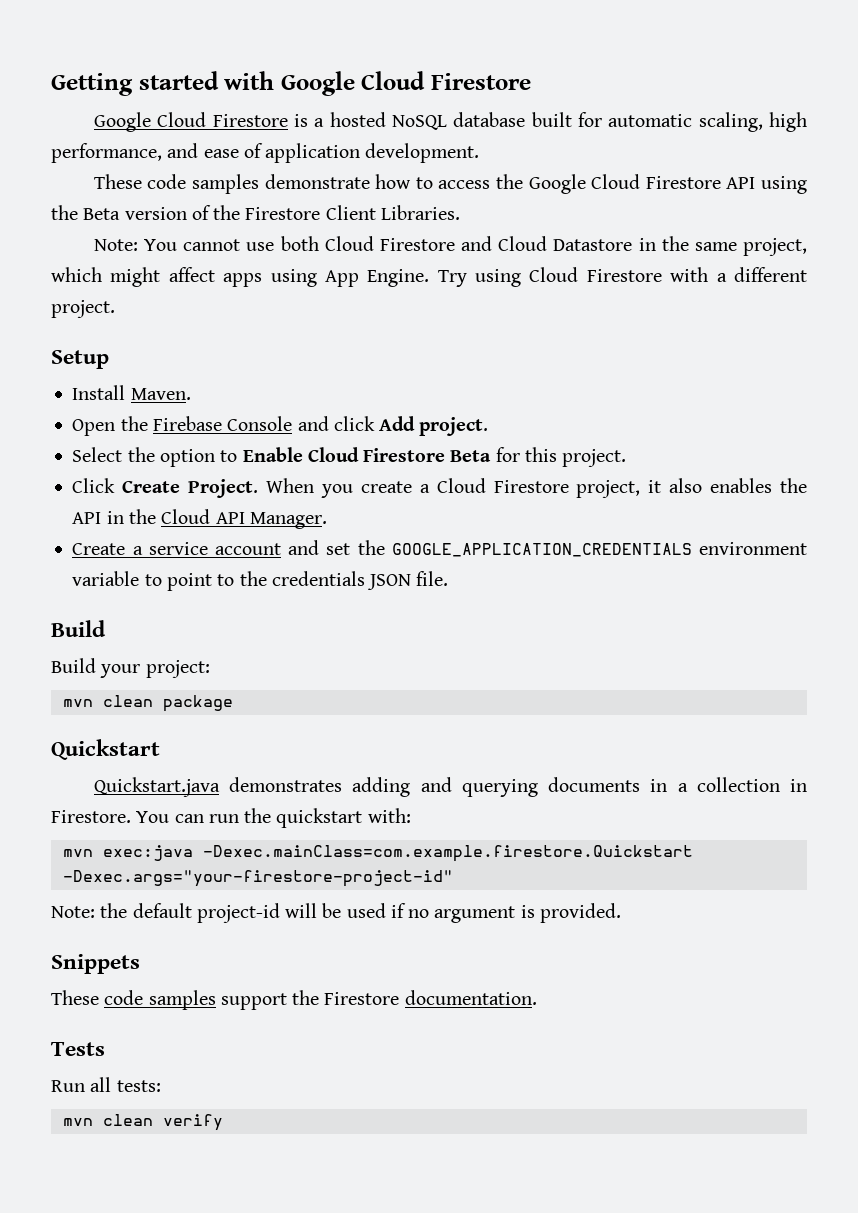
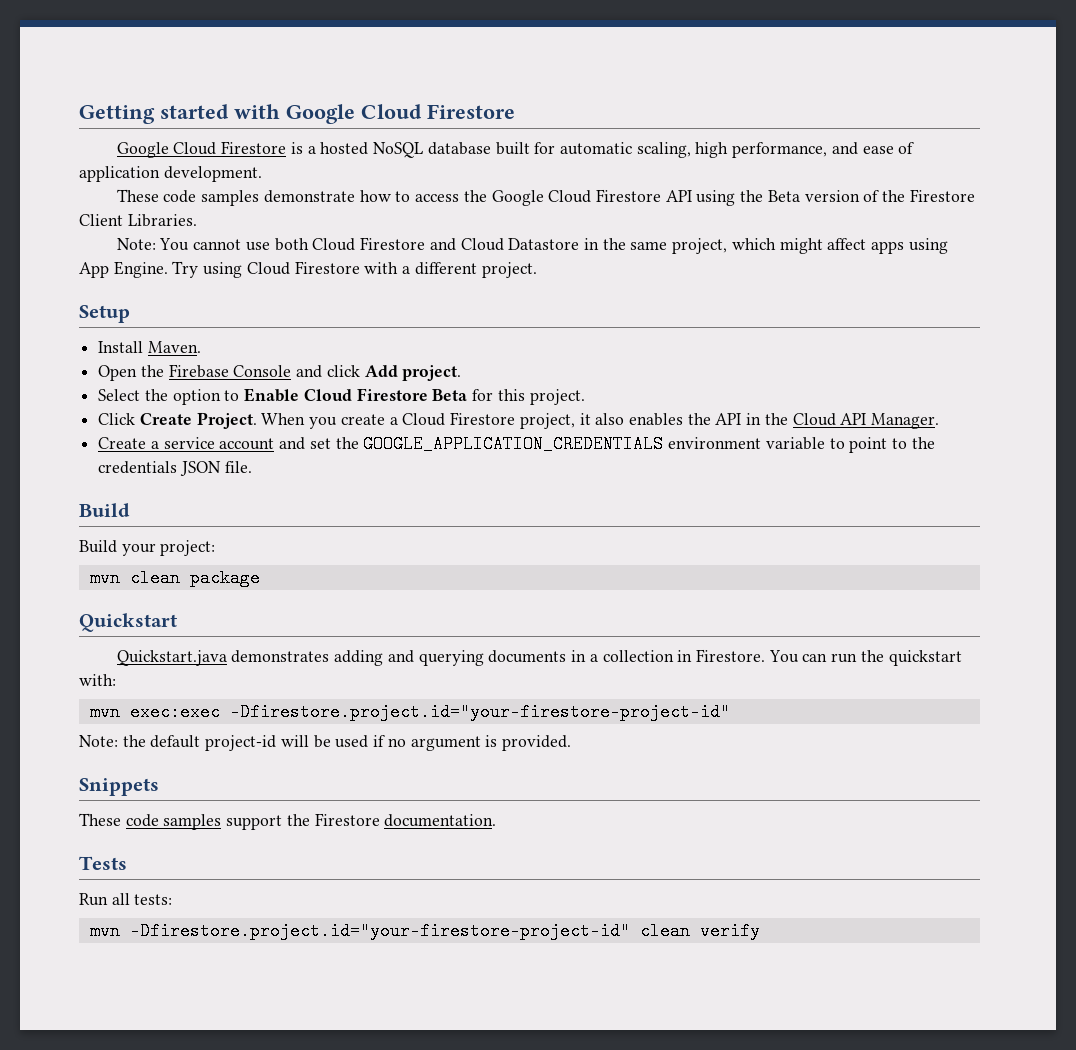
[102,845,693,862] [62,870,453,887] exec:java -Dexec.mainClass=com.example.firestore.Quickstart -Dexec.args="your-firestore-project-id" -> [129,703,730,721] exec:exec -Dfirestore.project.id="your-firestore-project-id"
(93, 1122) none -> [129,922,630,940] -Dfirestore.project.id="your-firestore-project-id"

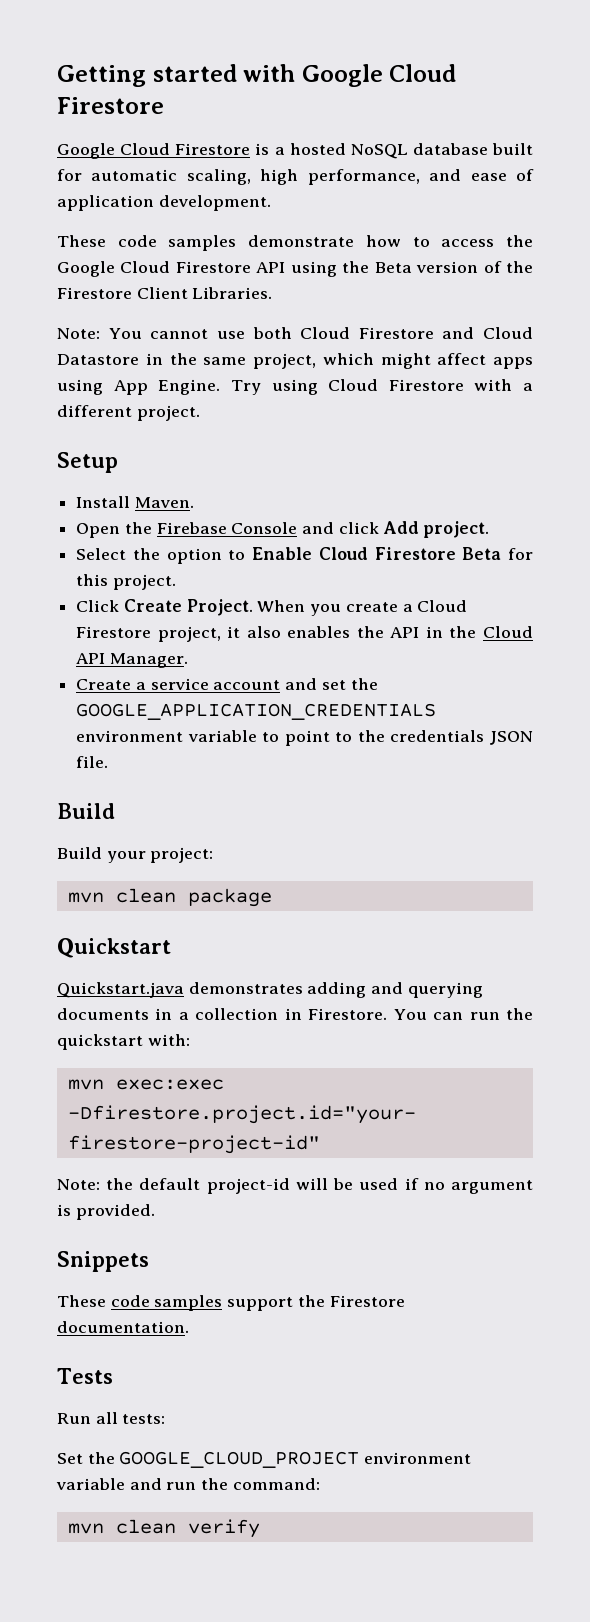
[89,922,630,940] // mvn -Dfirestore.project.id="your-firestore-project-id" -> [57,1451,472,1468] [56,1478,320,1490] [67,1523,104,1534] // Set the GOOGLE_CLOUD_PROJECT environment variable and run the command: // mvn

